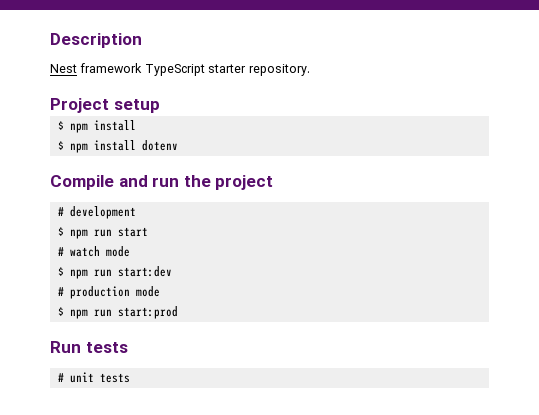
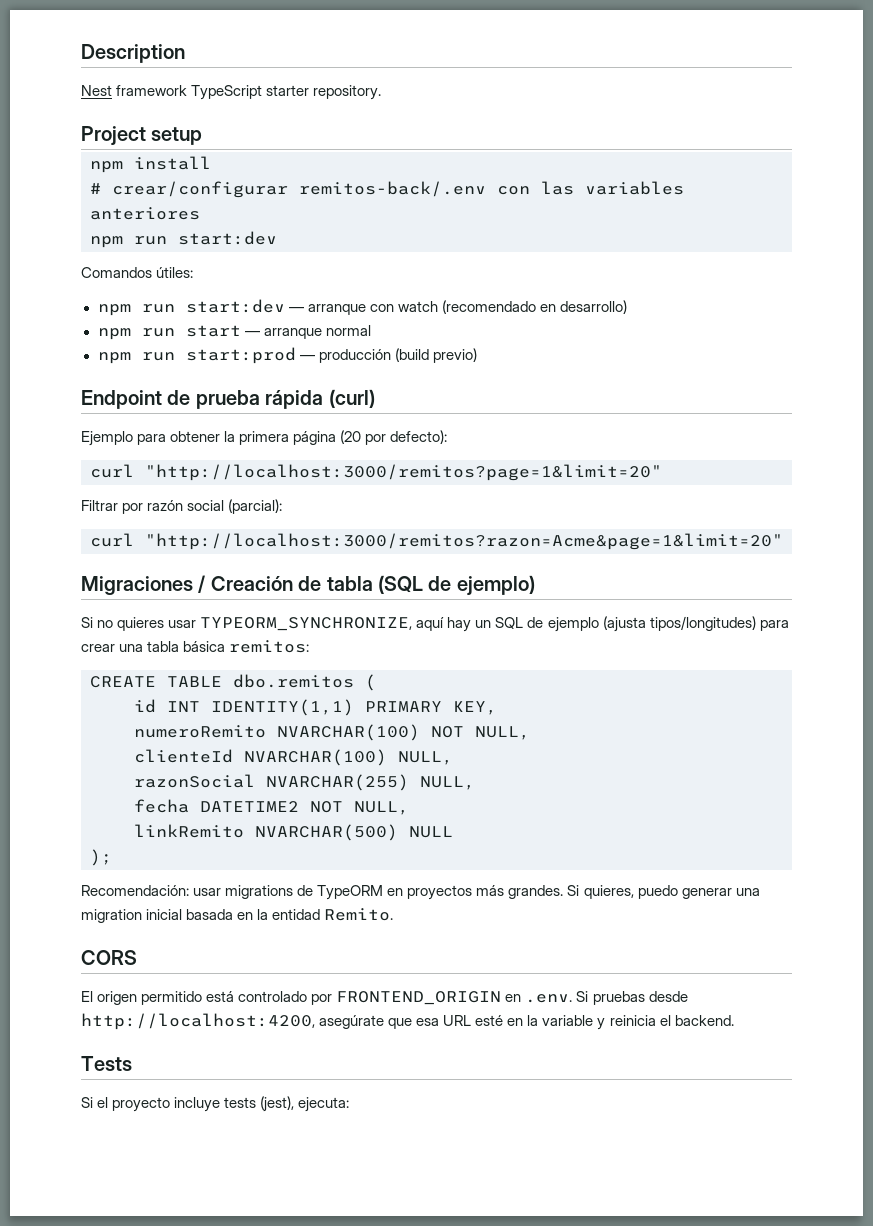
[57,121,64,130] $ -> (203, 136) none
[57,140,178,153] [50,175,274,190] [57,206,136,219] [57,227,148,239] [57,246,130,257] [57,266,172,279] [57,286,160,299] [57,306,178,319] [50,341,128,353] [57,372,130,383] $ npm install dotenv // Compile and run the project // # development // $ npm run start // # watch mode // $ npm run start:dev // # production mode // $ npm run start:prod // Run tests // # unit tests -> [90,181,684,198] [90,207,200,220] [90,231,277,248] [81,267,194,278] [97,299,627,316] [97,325,371,340] [97,347,477,364] [81,389,375,409] [81,430,448,446] [90,464,662,481] [81,499,283,514] [90,533,783,550] [81,575,535,596] [81,616,789,632] [81,640,310,653] [90,674,376,691] [134,699,497,716] [134,724,530,741] [134,749,453,766] [134,774,475,791] [134,799,409,815] [134,824,453,841] [90,849,112,866] [81,885,760,900] [81,908,394,923] [81,950,137,965] [81,991,688,1005] [81,1013,734,1030] [81,1056,132,1071] [81,1096,350,1112] # crear/configurar remitos-back/.env con las variables anteriores // npm run start:dev // Comandos útiles: // npm run start:dev — arranque con watch (recomendado en desarrollo) // npm run start — arranque normal // npm run start:prod — producción (build previo) // Endpoint de prueba rápida (curl) // Ejemplo para obtener la primera página (20 por defecto): // curl "http://localhost:3000/remitos?page=1&limit=20" // Filtrar por razón social (parcial): // curl "http://localhost:3000/remitos?razon=Acme&page=1&limit=20" // Migraciones / Creación de tabla (SQL de ejemplo) // Si no quieres usar TYPEORM_SYNCHRONIZE, aquí hay un SQL de ejemplo (ajusta tipos/longitudes) para crear una tabla básica remitos: // CREATE TABLE dbo.remitos ( // id INT IDENTITY(1,1) PRIMARY KEY, // numeroRemito NVARCHAR(100) NOT NULL, // clienteId NVARCHAR(100) NULL, // razonSocial NVARCHAR(255) NULL, // fecha DATETIME2 NOT NULL, // linkRemito NVARCHAR(500) NULL // ); // Recomendación: usar migrations de TypeORM en proyectos más grandes. Si quieres, puedo generar una migration inicial basada en la entidad Remito. // CORS // El origen permitido está controlado por FRONTEND_ORIGIN en .env. Si pruebas desde http://localhost:4200, asegúrate que esa URL esté en la variable y reinicia el backend. // Tests // Si el proyecto incluye tests (jest), ejecuta:

